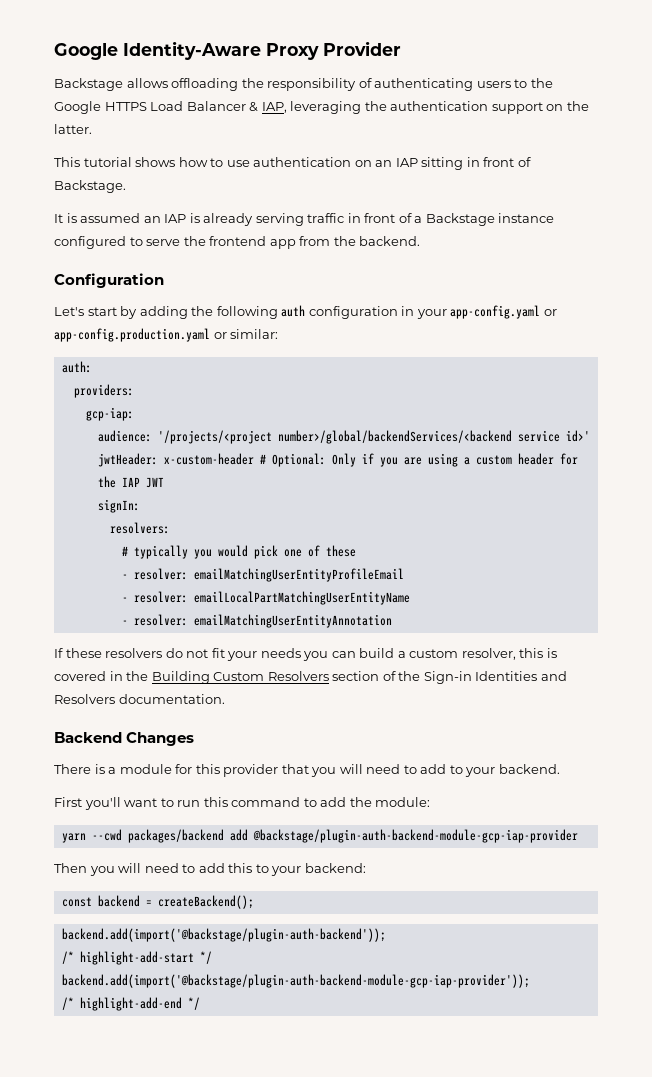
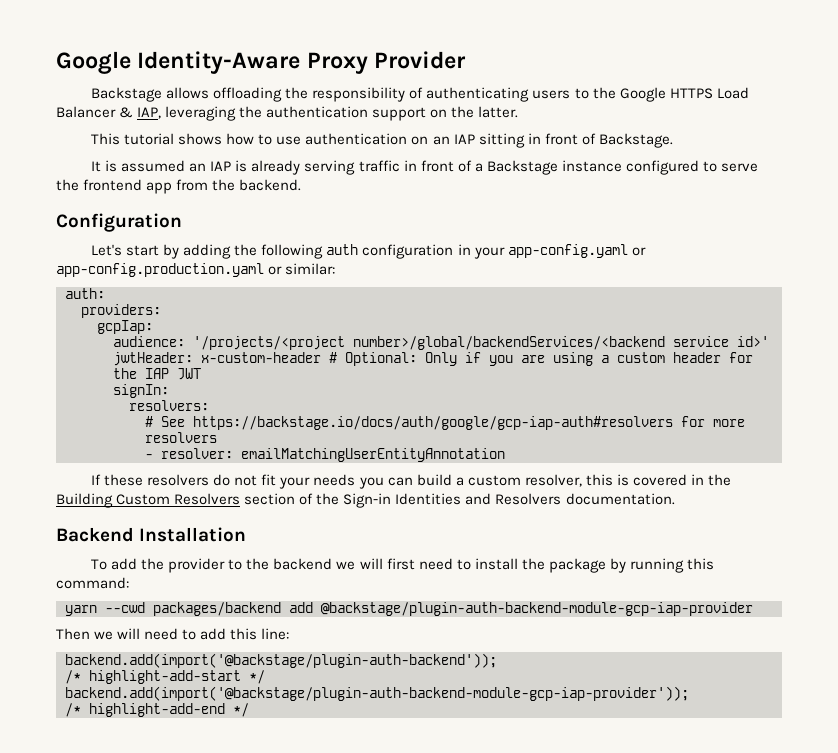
[85,407,134,421] gcp-iap: -> [97,320,153,334] gcpIap:
[133,545,356,559] [121,568,404,582] [121,591,410,605] typically you would pick one of these // - resolver: emailMatchingUserEntityProfileEmail // - resolver: emailLocalPartMatchingUserEntityName -> [161,416,745,430] [145,432,217,443] See https://backstage.io/docs/auth/google/gcp-iap-auth#resolvers for more resolvers
[126,732,195,746] [54,764,560,777] [54,797,431,810] Changes // There is a module for this provider that you will need to add to your backend. // First you'll want to run this command to add the module: -> [139,527,247,542] [91,558,714,573] [56,577,129,589] Installation // To add the provider to the backend we will first need to install the package by running this command:
[89,866,115,876] you -> [94,631,114,640] we
[255,863,366,876] [61,895,254,909] to your backend: // const backend = createBackend(); -> [261,628,290,640] line:

